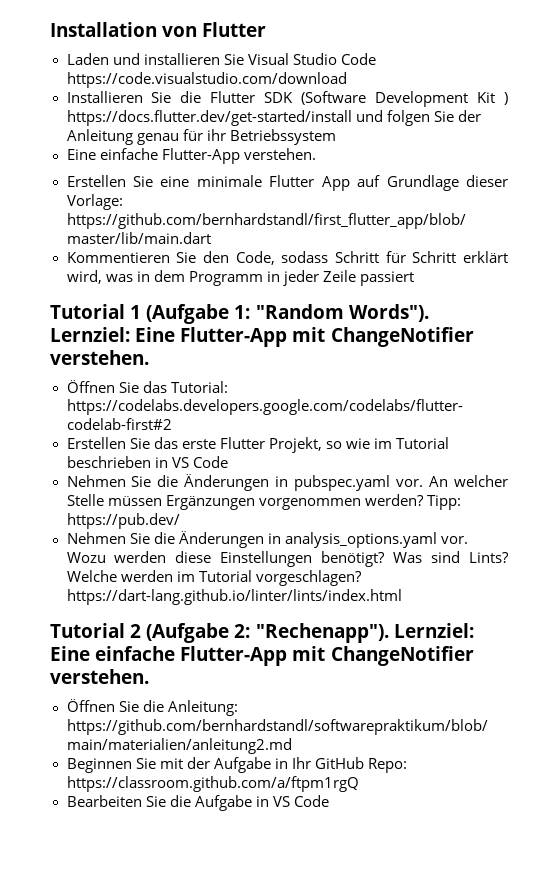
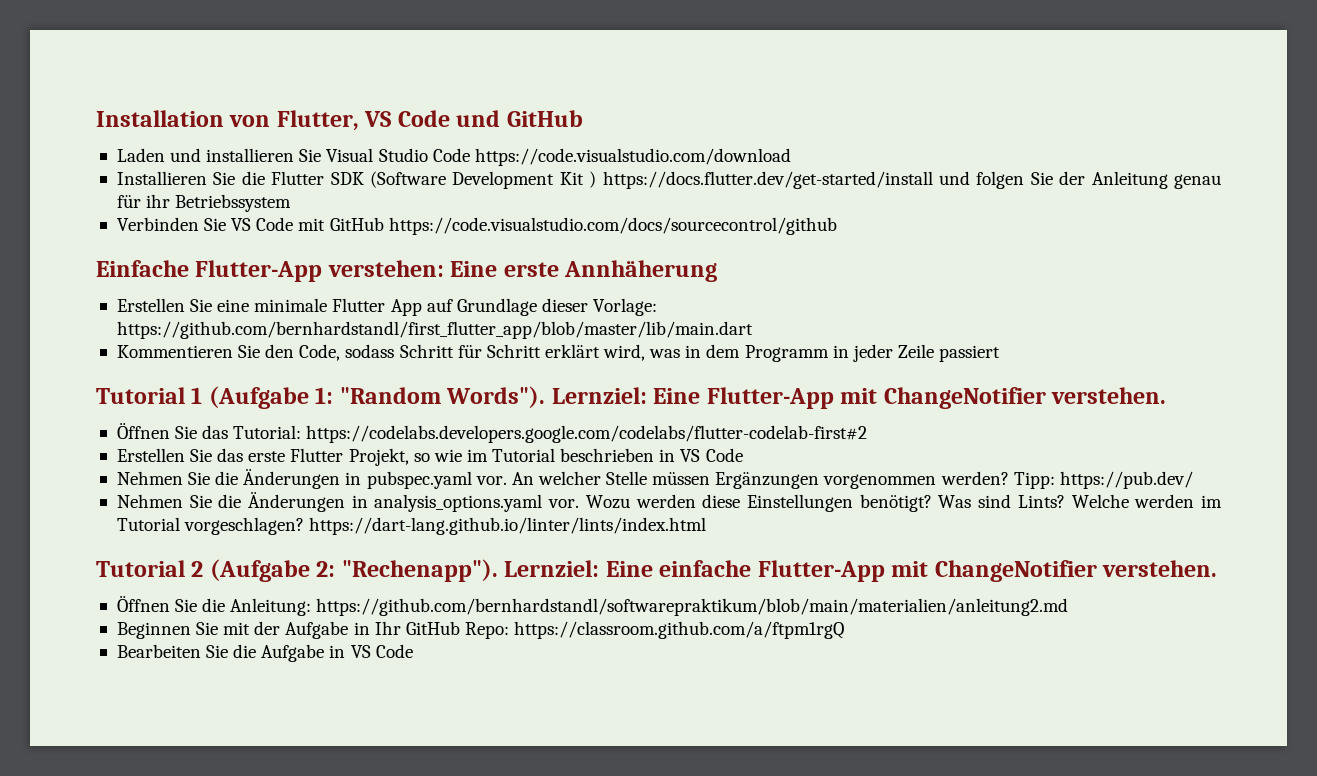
[202,22,267,37] Flutter -> [276,110,583,131] Flutter, VS Code und GitHub
[66,148,316,164] Eine einfache Flutter-App verstehen. -> [116,217,837,235] [96,260,718,282] Verbinden Sie VS Code mit GitHub https://code.visualstudio.com/docs/sourcecontrol/github // Einfache Flutter-App verstehen: Eine erste Annhäherung

